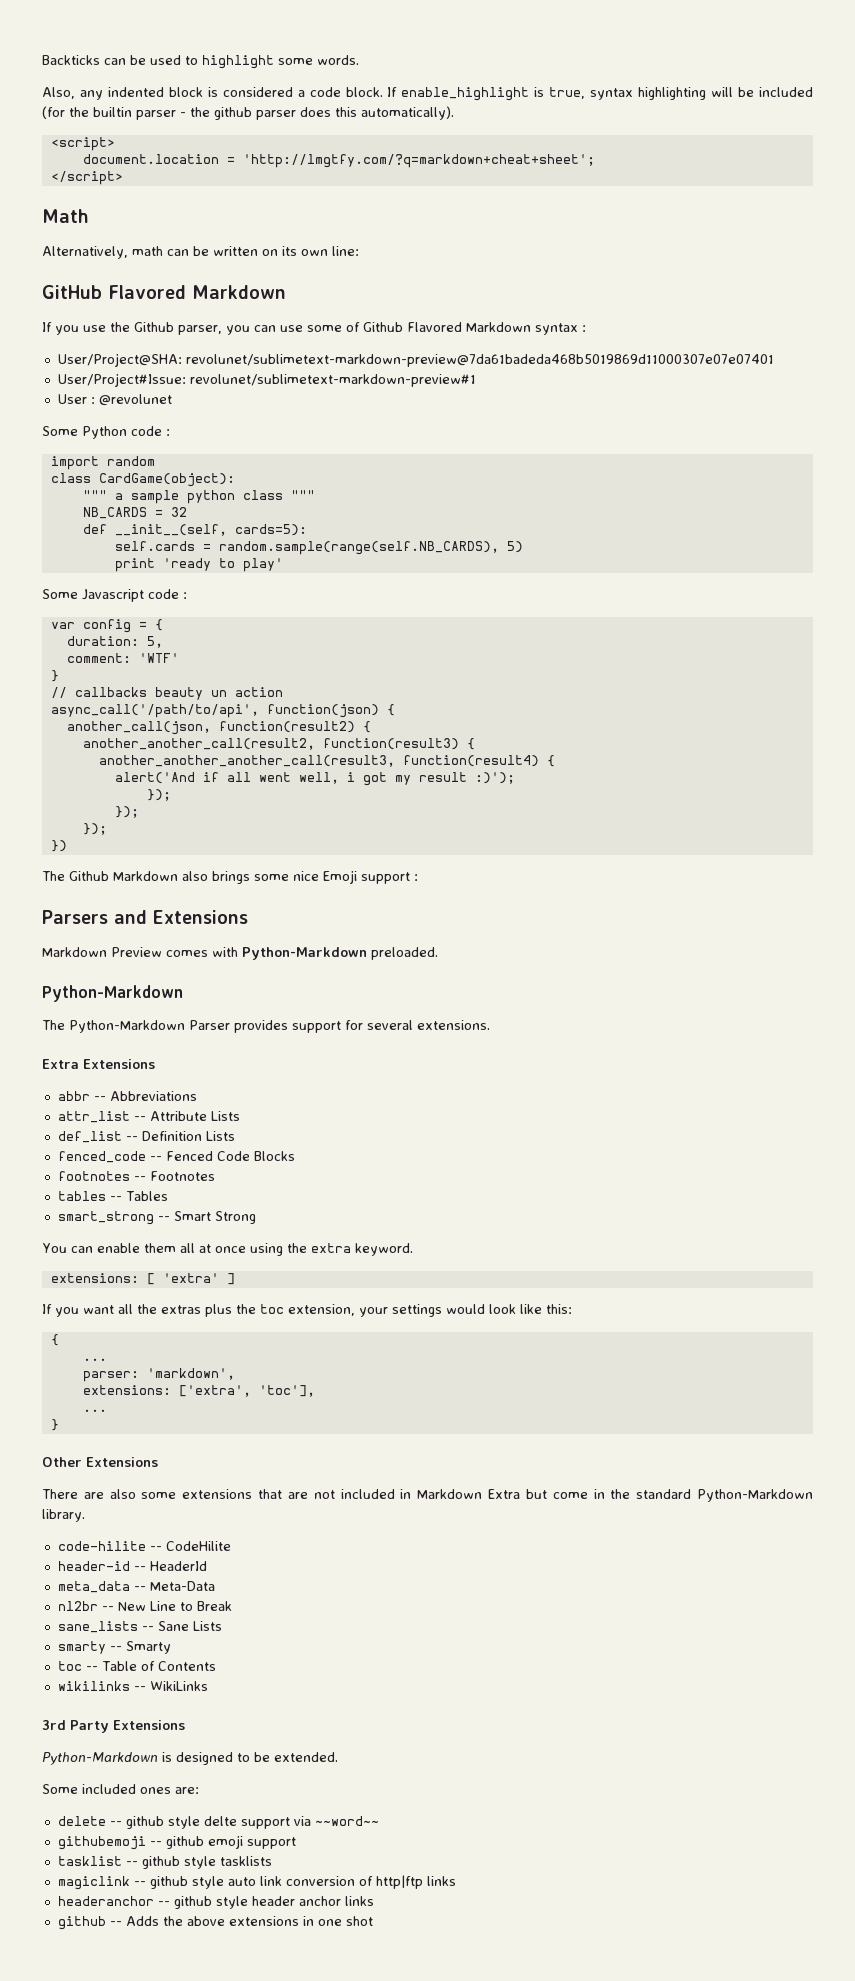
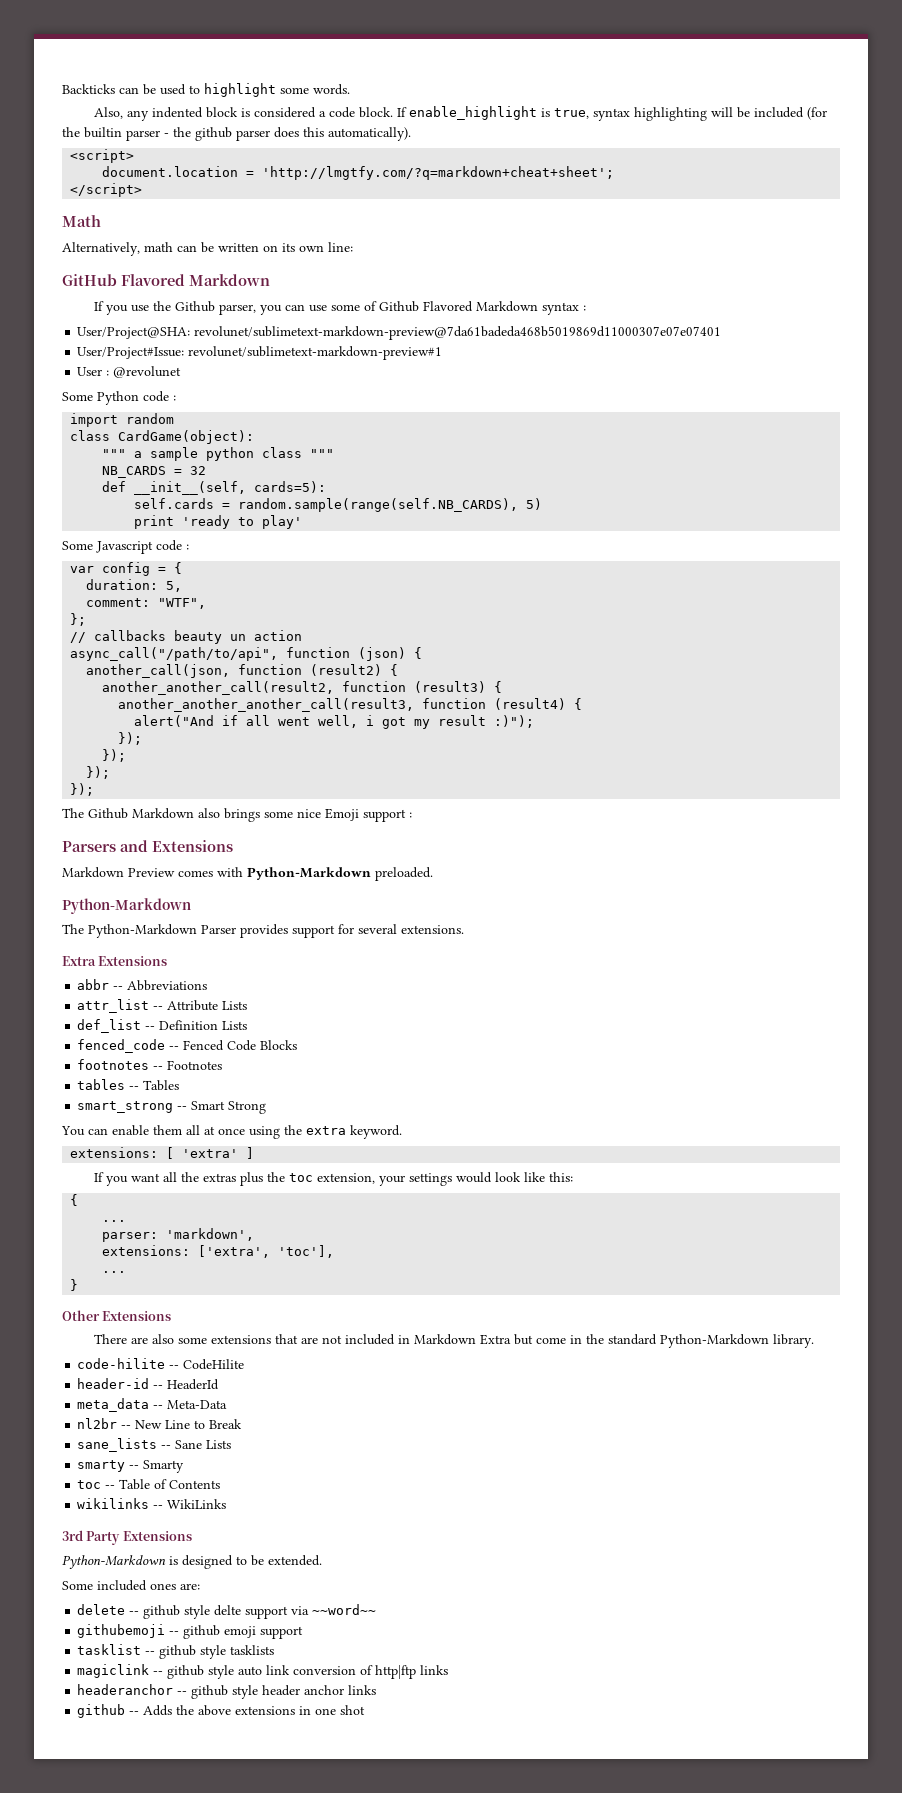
[138,653,179,663] [50,670,59,682] 'WTF' // } -> [158,598,207,609] [70,613,87,626] "WTF", // };
[50,704,379,718] async_call('/path/to/api', function(json) -> [70,647,407,661] async_call("/path/to/api", function (json)
[218,721,355,733] function(result2) -> [238,664,383,676] function (result2)
[322,738,459,750] function(result3) -> [342,681,487,693] function (result3)
[402,755,555,767] [114,772,195,784] function(result4) { // alert('And -> [422,698,583,710] [134,715,215,727] function (result4) { // alert("And
[474,772,515,784] [146,789,171,801] [114,806,139,818] [82,823,107,835] [50,840,67,852] :)'); // }); // }); // }); // }) -> [494,715,535,728] [118,732,143,745] [102,749,127,762] [86,766,111,779] [70,783,95,796] :)"); // }); // }); // }); // });

